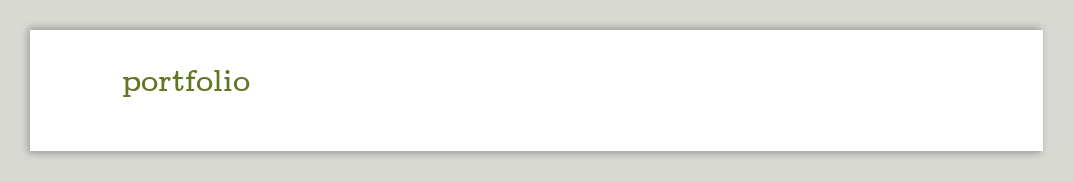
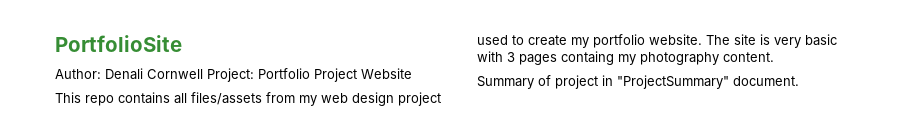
[122,70,250,97] portfolio -> [55,35,182,52] [55,68,412,82] [55,92,441,106] [477,34,837,48] [477,51,774,65] [477,75,799,89] PortfolioSite // Author: Denali Cornwell Project: Portfolio Project Website // This repo contains all files/assets from my web design project used to create my portfolio website. The site is very basic with 3 pages containg my photography content. // Summary of project in "ProjectSummary" document.

